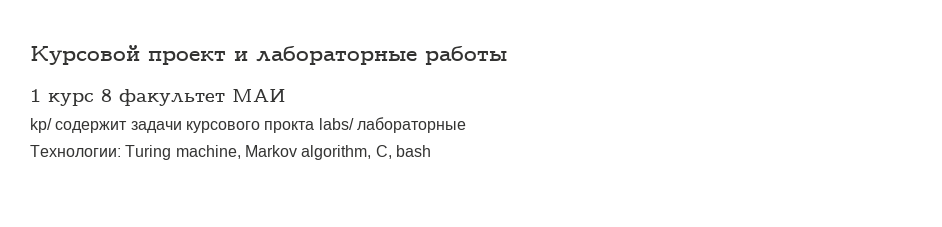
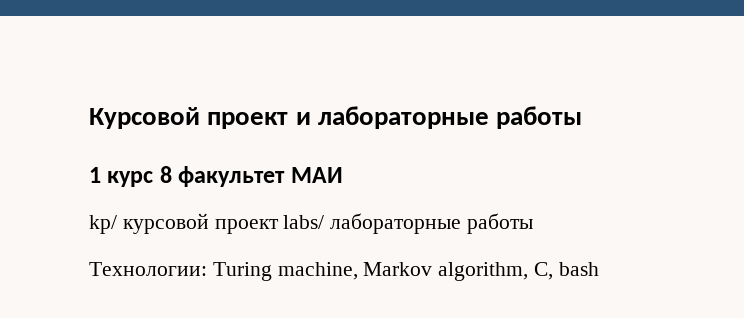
[55,121,315,133] содержит задачи курсового прокта -> [122,213,279,234] курсовой проект
(466, 125) none -> [467,213,534,234] работы

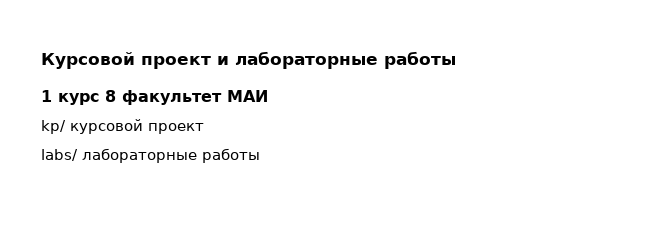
(279, 226) none -> (204, 128) //
[89,262,599,281] // Технологии: Turing machine, Markov algorithm, C, bash -> (260, 155) none

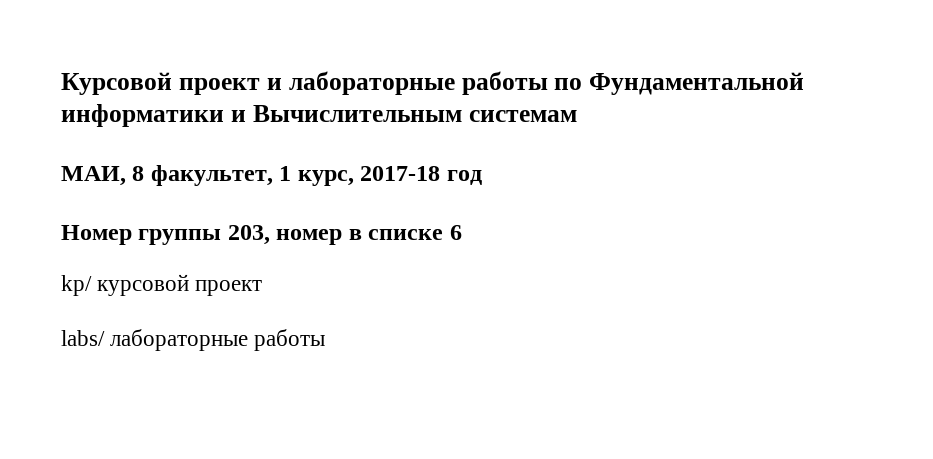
[41,90,268,105] // 1 курс 8 факультет МАИ -> [554,72,805,95] [61,104,577,127] [61,165,482,186] [61,225,462,245] по Фундаментальной информатики и Вычислительным системам // МАИ, 8 факультет, 1 курс, 2017-18 год // Номер группы 203, номер в списке 6

